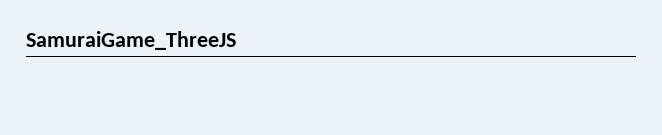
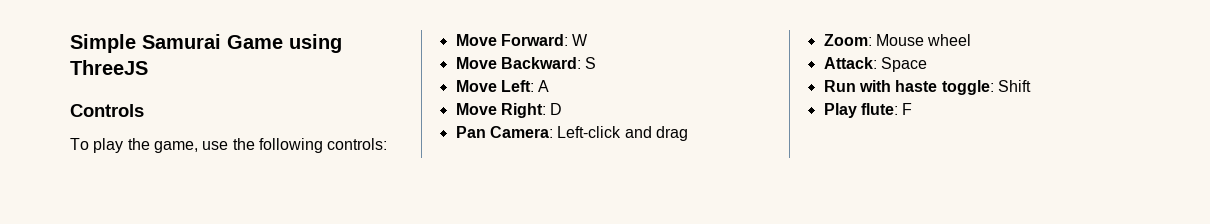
[26,31,236,50] SamuraiGame_ThreeJS -> [70,34,342,53] [70,60,148,75] [70,104,144,117] [70,138,388,153] [455,34,589,46] [455,57,597,69] [455,80,550,92] [455,103,563,118] [455,126,688,141] [823,34,972,46] [823,57,927,72] [823,80,1031,95] [823,103,913,118] Simple Samurai Game using ThreeJS // Controls // To play the game, use the following controls: // Move Forward: W // Move Backward: S // Move Left: A // Move Right: D // Pan Camera: Left-click and drag // Zoom: Mouse wheel // Attack: Space // Run with haste toggle: Shift // Play flute: F

